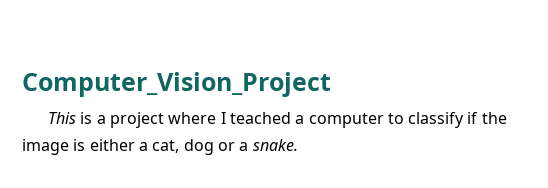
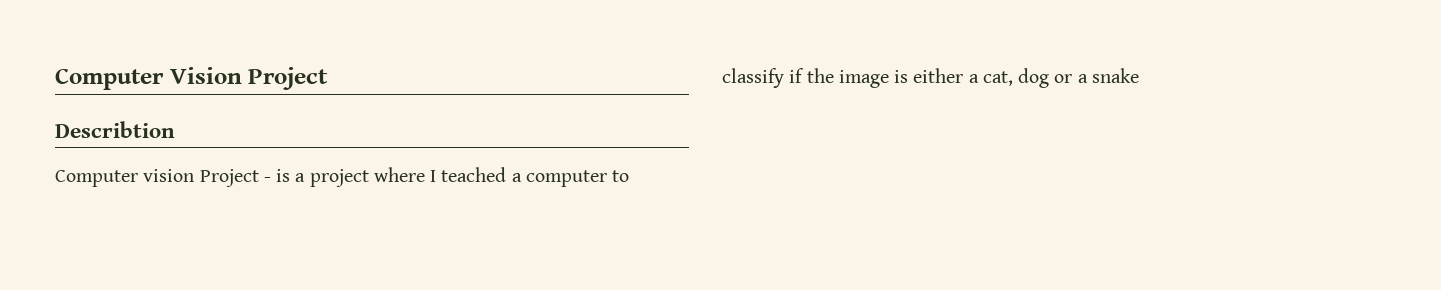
[22,72,331,97] [47,112,76,124] Computer_Vision_Project // This -> [55,67,329,90] [55,121,175,138] [55,169,271,187] Computer Vision Project // Describtion // Computer vision Project -
[252,139,298,151] snake. -> [1091,68,1139,83] snake

